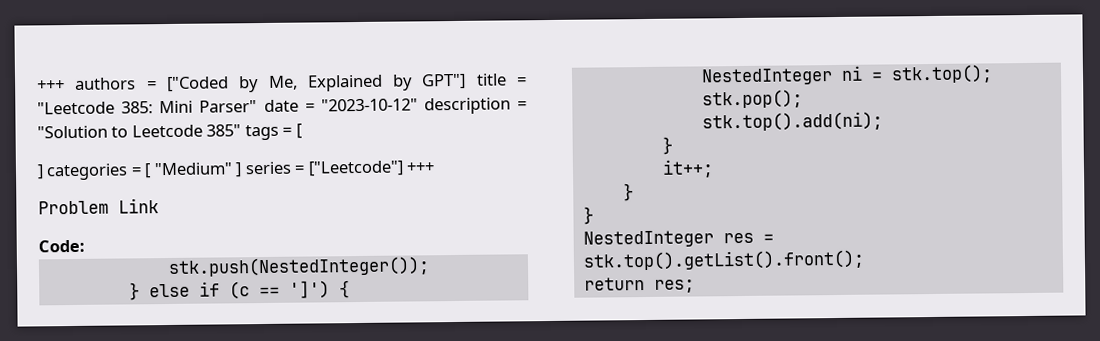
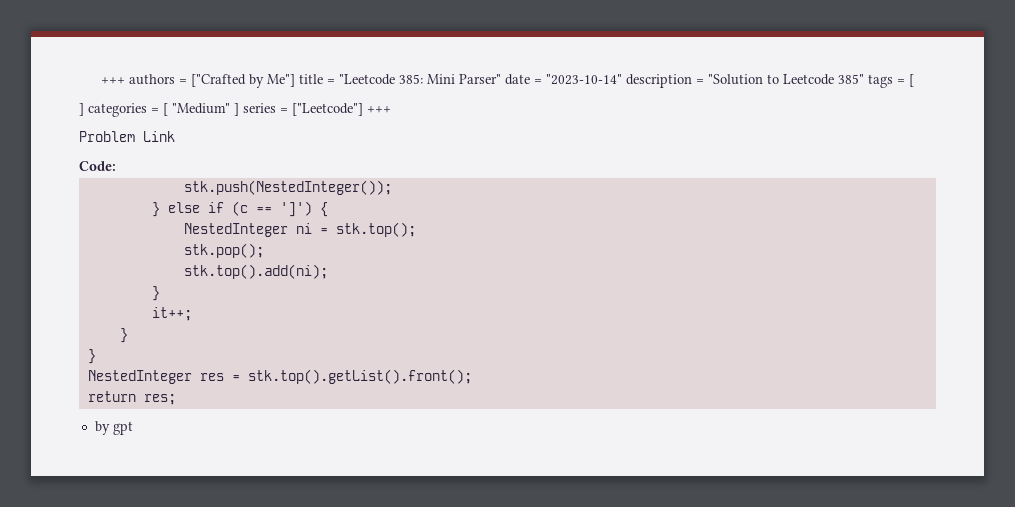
[166,73,467,93] ["Coded by Me, Explained by GPT"] -> [191,74,296,88] ["Crafted by Me"]
[320,98,418,112] "2023-10-12" -> [546,74,623,85] "2023-10-14"
(695, 286) none -> [94,421,133,435] // by gpt

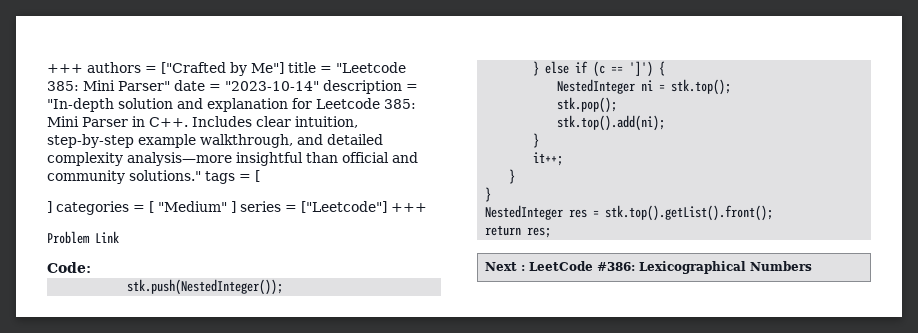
[708,74,865,85] "Solution to Leetcode 385" -> [47,98,416,112] [47,116,358,128] [47,134,383,148] [47,152,418,166] [47,170,201,184] "In-depth solution and explanation for Leetcode 385: Mini Parser in C++. Includes clear intuition, step-by-step example walkthrough, and detailed complexity analysis—more insightful than official and community solutions."
[94,421,133,435] // by gpt -> [484,261,812,274] // Next : LeetCode #386: Lexicographical Numbers

